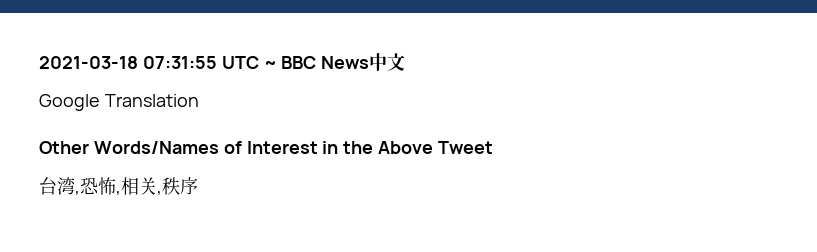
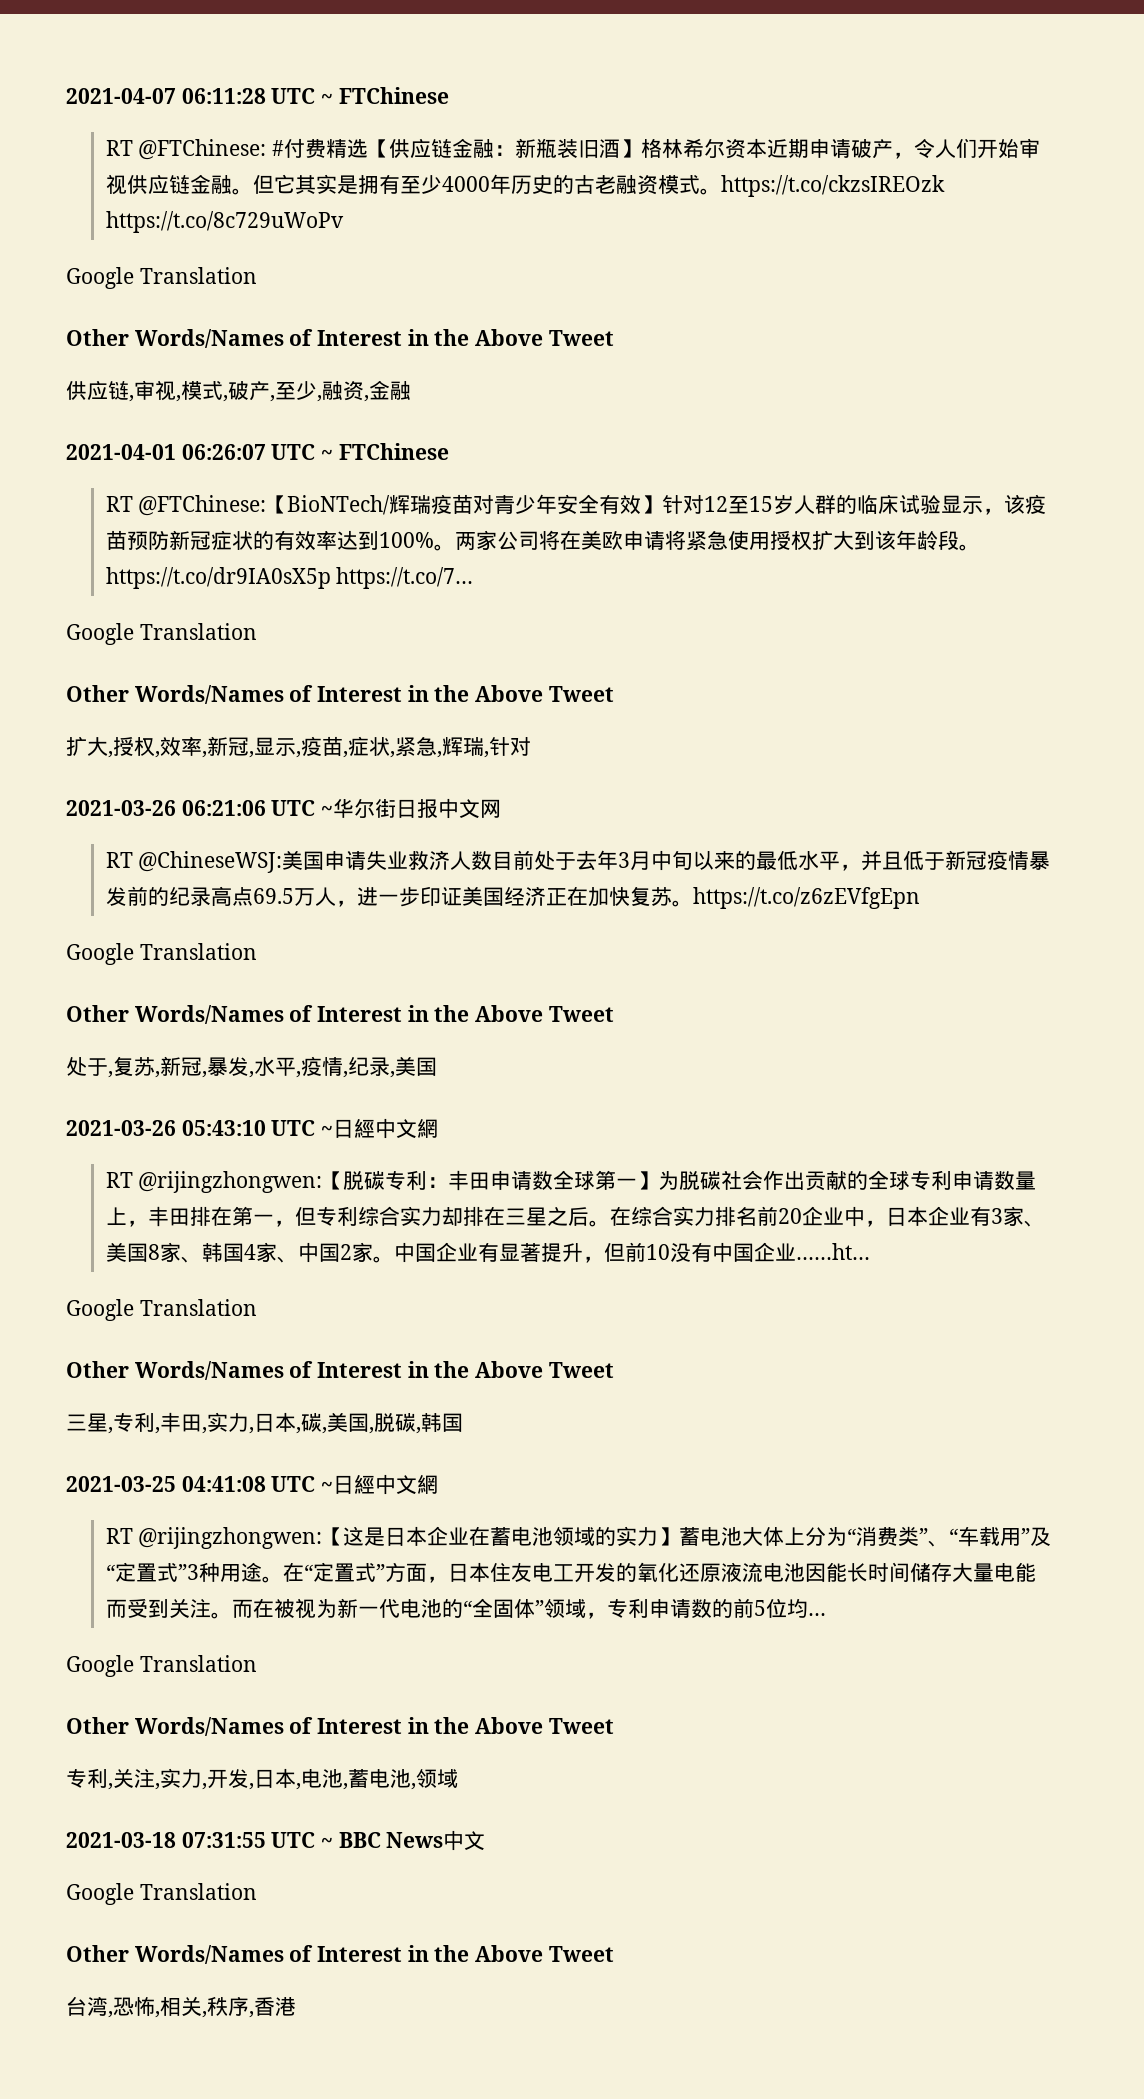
(39, 62) none -> [66,87,449,104] [105,138,1040,160] [105,174,945,197] [105,211,344,233] [66,267,257,289] [66,329,614,348] [66,380,411,402] [66,443,449,460] [105,494,1047,516] [105,530,980,551] [105,567,474,589] [66,623,257,645] [66,685,614,704] [66,736,531,758] [66,798,502,819] [105,850,1051,873] [105,886,920,909] [66,943,257,965] [66,1005,614,1024] [66,1056,437,1078] [66,1118,439,1139] [105,1170,1037,1193] [105,1206,1045,1227] [105,1242,870,1263] [66,1299,257,1321] [66,1361,614,1380] [66,1412,463,1434] [66,1474,439,1495] [105,1526,1052,1549] [105,1562,1036,1583] [105,1598,826,1619] [66,1655,257,1677] [66,1717,614,1736] [66,1768,458,1790] 2021-04-07 06:11:28 UTC ~ FTChinese // RT @FTChinese: #付费精选【供应链金融：新瓶装旧酒】格林希尔资本近期申请破产，令人们开始审视供应链金融。但它其实是拥有至少4000年历史的古老融资模式。https://t.co/ckzsIREOzk https://t.co/8c729uWoPv // Google Translation // Other Words/Names of Interest in the Above Tweet // 供应链,审视,模式,破产,至少,融资,金融 // 2021-04-01 06:26:07 UTC ~ FTChinese // RT @FTChinese:【BioNTech/辉瑞疫苗对青少年安全有效】针对12至15岁人群的临床试验显示，该疫苗预防新冠症状的有效率达到100%。两家公司将在美欧申请将紧急使用授权扩大到该年龄段。https://t.co/dr9IA0sX5p https://t.co/7… // Google Translation // Other Words/Names of Interest in the Above Tweet // 扩大,授权,效率,新冠,显示,疫苗,症状,紧急,辉瑞,针对 // 2021-03-26 06:21:06 UTC ~华尔街日报中文网 // RT @ChineseWSJ:美国申请失业救济人数目前处于去年3月中旬以来的最低水平，并且低于新冠疫情暴发前的纪录高点69.5万人，进一步印证美国经济正在加快复苏。https://t.co/z6zEVfgEpn // Google Translation // Other Words/Names of Interest in the Above Tweet // 处于,复苏,新冠,暴发,水平,疫情,纪录,美国 // 2021-03-26 05:43:10 UTC ~日經中文網 // RT @rijingzhongwen:【脱碳专利：丰田申请数全球第一】为脱碳社会作出贡献的全球专利申请数量上，丰田排在第一，但专利综合实力却排在三星之后。在综合实力排名前20企业中，日本企业有3家、美国8家、韩国4家、中国2家。中国企业有显著提升，但前10没有中国企业……ht… // Google Translation // Other Words/Names of Interest in the Above Tweet // 三星,专利,丰田,实力,日本,碳,美国,脱碳,韩国 // 2021-03-25 04:41:08 UTC ~日經中文網 // RT @rijingzhongwen:【这是日本企业在蓄电池领域的实力】蓄电池大体上分为“消费类”、“车载用”及“定置式”3种用途。在“定置式”方面，日本住友电工开发的氧化还原液流电池因能长时间储存大量电能而受到关注。而在被视为新一代电池的“全固体”领域，专利申请数的前5位均… // Google Translation // Other Words/Names of Interest in the Above Tweet // 专利,关注,实力,开发,日本,电池,蓄电池,领域 //
(198, 186) none -> [249,1997,296,2018] ,香港

